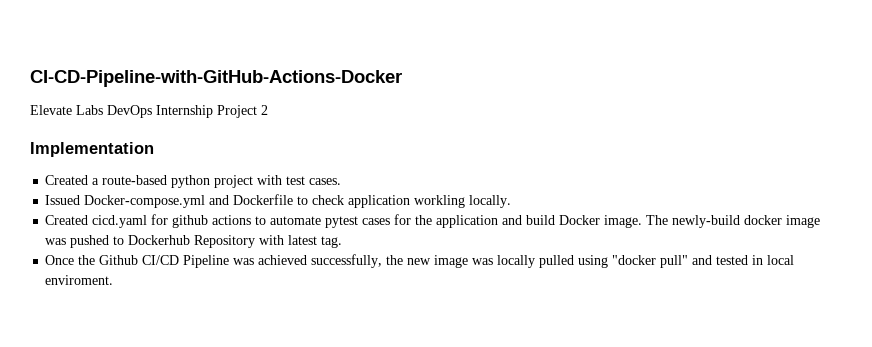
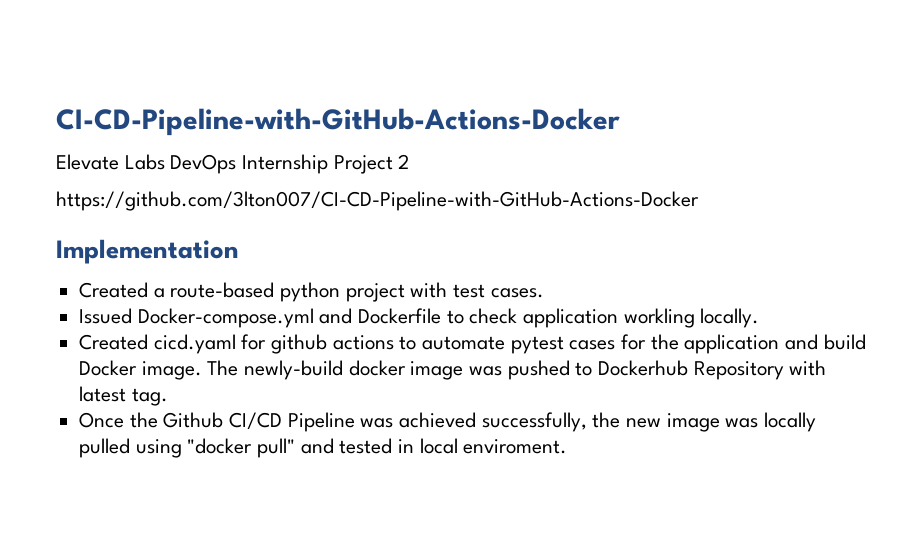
(268, 110) none -> [56,191,699,211] // https://github.com/3lton007/CI-CD-Pipeline-with-GitHub-Actions-Docker

